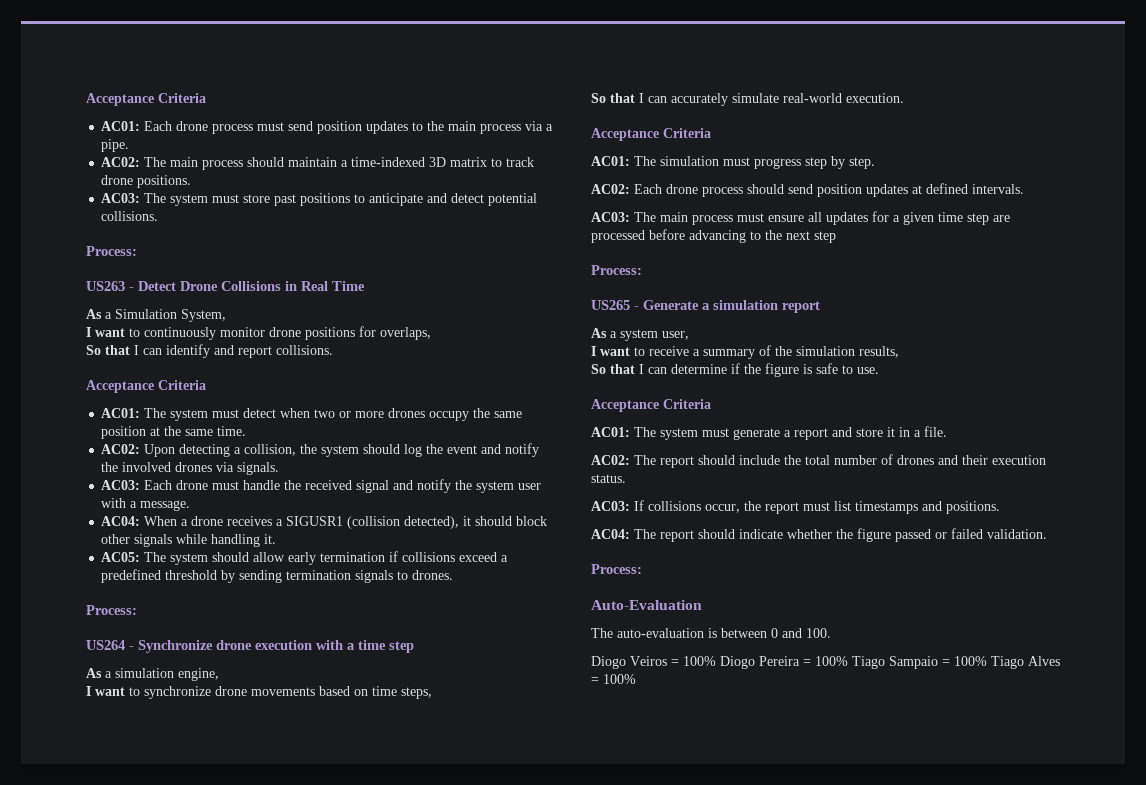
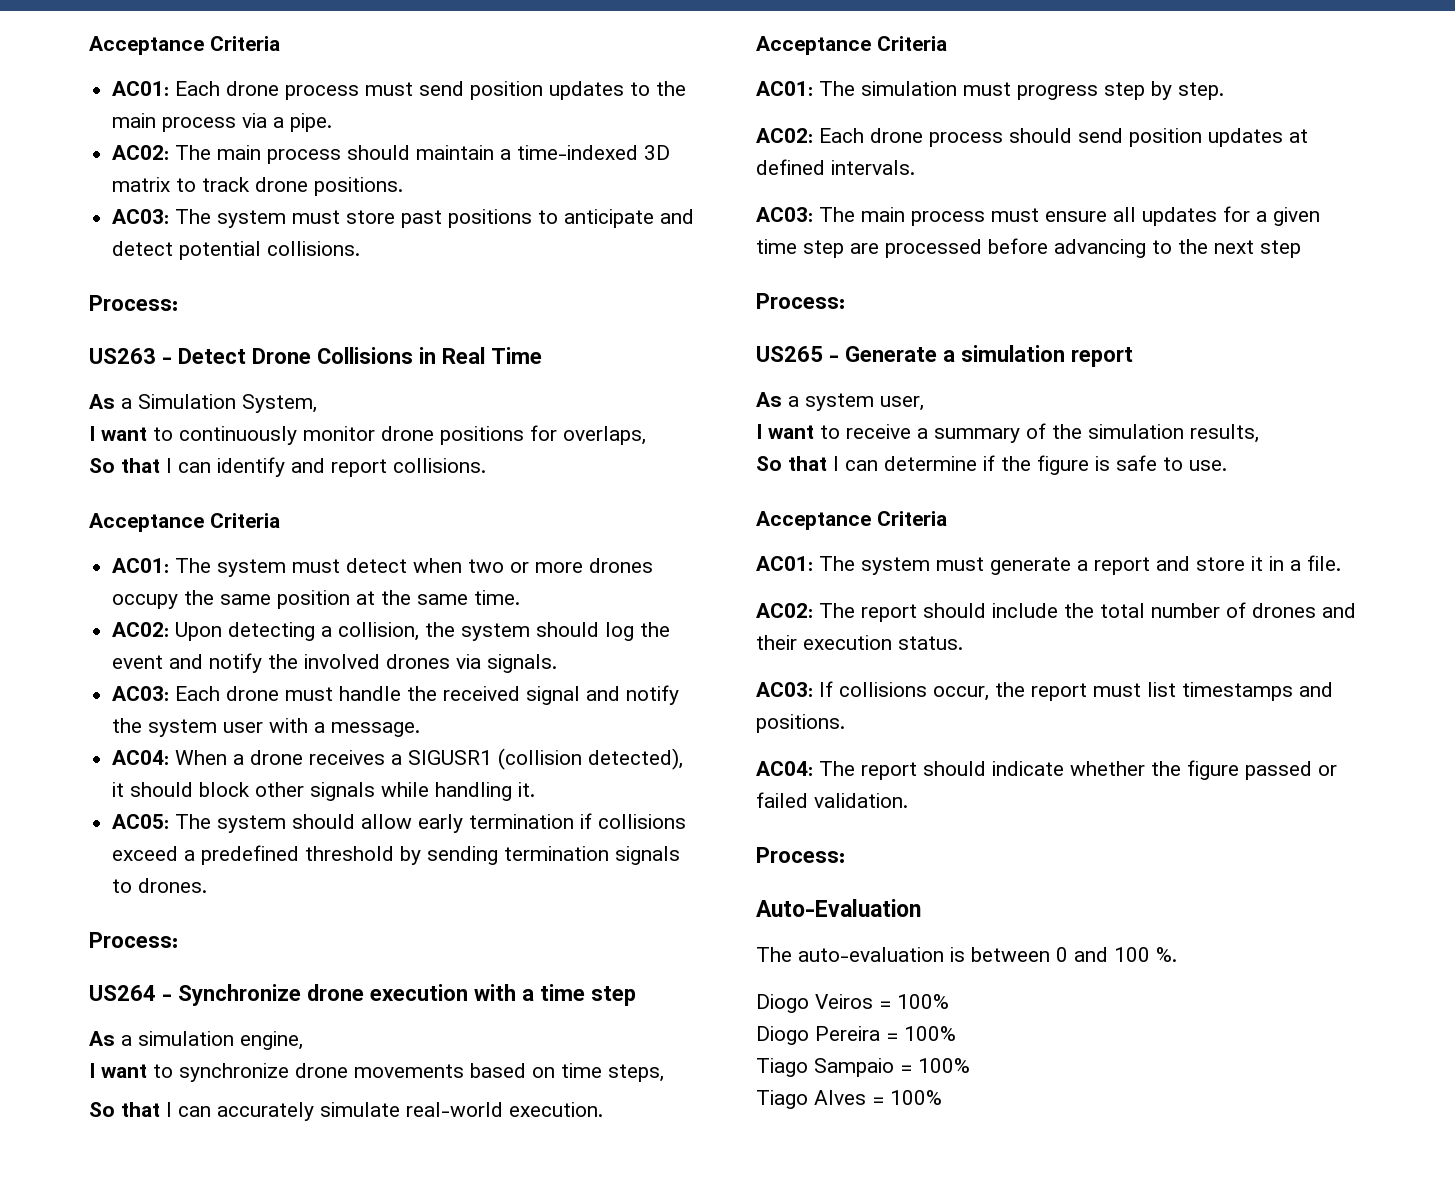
[806,628,831,638] 100. -> [1114,947,1177,962] 100 %.
(716, 661) none -> (949, 1001) //
(848, 661) none -> (956, 1033) //
(987, 661) none -> (970, 1065) //

